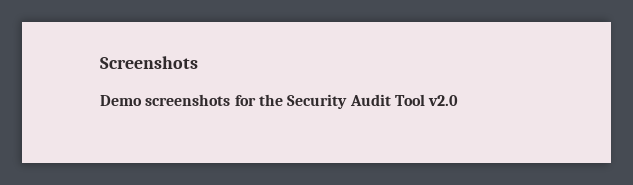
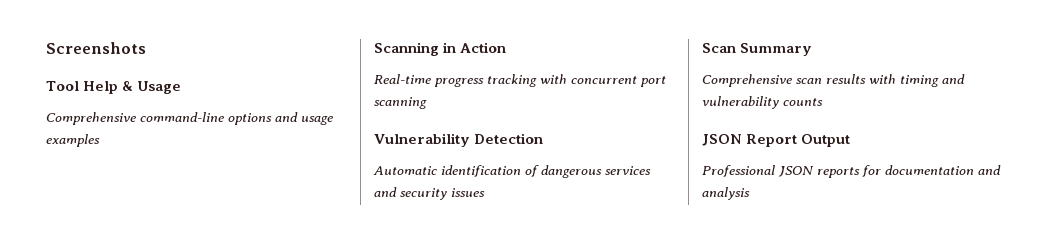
[100,94,459,109] Demo screenshots for the Security Audit Tool v2.0 -> [46,81,182,94] [46,112,333,125] [46,134,100,147] [374,42,507,56] [374,74,666,87] [374,97,427,109] [374,133,544,147] [373,165,651,178] [374,187,485,200] [702,43,813,56] [702,74,965,87] [702,96,823,109] [702,134,851,147] [702,165,1001,178] [702,187,750,200] Tool Help & Usage // Comprehensive command-line options and usage examples // Scanning in Action // Real-time progress tracking with concurrent port scanning // Vulnerability Detection // Automatic identification of dangerous services and security issues // Scan Summary // Comprehensive scan results with timing and vulnerability counts // JSON Report Output // Professional JSON reports for documentation and analysis

